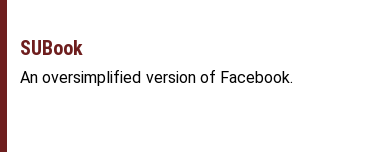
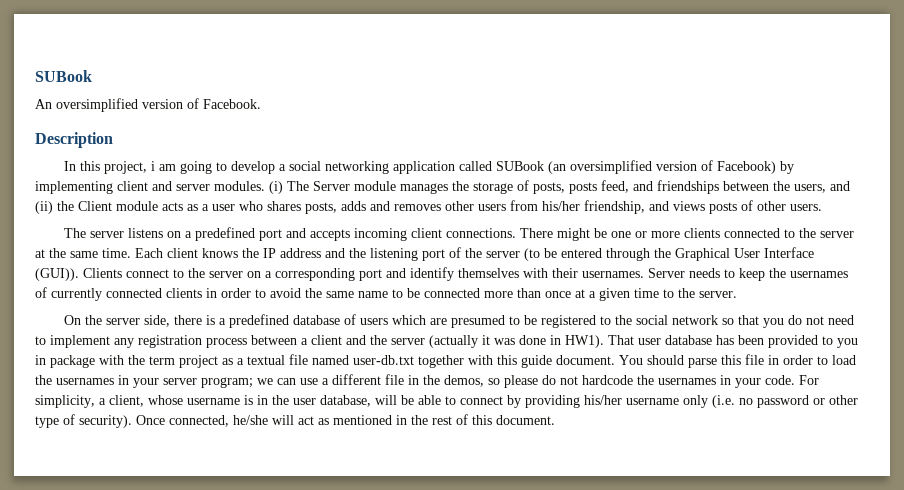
(294, 77) none -> [35,132,113,148] [64,160,795,174] [35,180,850,194] [35,200,822,214] [64,227,855,241] [35,247,814,261] [35,267,848,281] [35,287,737,301] [64,314,855,328] [35,335,858,348] [35,354,856,368] [35,374,819,388] [35,395,858,408] [35,414,555,428] // Description // In this project, i am going to develop a social networking application called SUBook (an oversimplified version of Facebook) by implementing client and server modules. (i) The Server module manages the storage of posts, posts feed, and friendships between the users, and (ii) the Client module acts as a user who shares posts, adds and removes other users from his/her friendship, and views posts of other users. // The server listens on a predefined port and accepts incoming client connections. There might be one or more clients connected to the server at the same time. Each client knows the IP address and the listening port of the server (to be entered through the Graphical User Interface (GUI)). Clients connect to the server on a corresponding port and identify themselves with their usernames. Server needs to keep the usernames of currently connected clients in order to avoid the same name to be connected more than once at a given time to the server. // On the server side, there is a predefined database of users which are presumed to be registered to the social network so that you do not need to implement any registration process between a client and the server (actually it was done in HW1). That user database has been provided to you in package with the term project as a textual file named user-db.txt together with this guide document. You should parse this file in order to load the usernames in your server program; we can use a different file in the demos, so please do not hardcode the usernames in your code. For simplicity, a client, whose username is in the user database, will be able to connect by providing his/her username only (i.e. no password or other type of security). Once connected, he/she will act as mentioned in the rest of this document.

